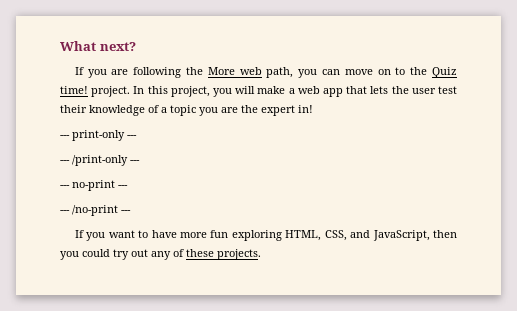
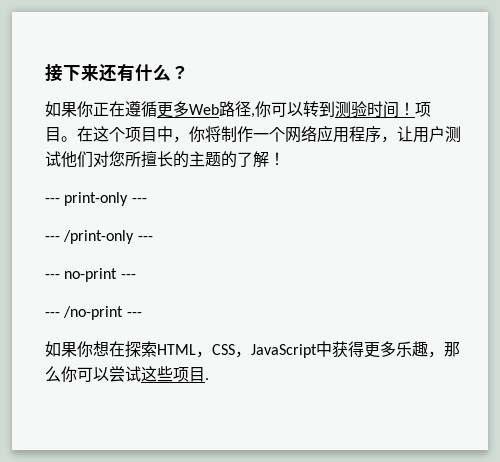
[60,41,136,51] [74,67,457,78] [60,86,457,97] [60,105,313,116] What next? // If you are following the More web path, you can move on to the Quiz time! project. In this project, you will make a web app that lets the user test their knowledge of a topic you are the expert in! -> [45,64,189,82] [45,101,431,118] [45,125,461,143] [45,151,285,168] 接下来还有什么？ // 如果你正在遵循更多Web路径,你可以转到测验时间！项目。在这个项目中，你将制作一个网络应用程序，让用户测试他们对您所擅长的主题的了解！
[74,230,457,241] [60,249,261,260] If you want to have more fun exploring HTML, CSS, and JavaScript, then you could try out any of these projects. -> [45,341,460,358] [45,366,209,382] 如果你想在探索HTML，CSS，JavaScript中获得更多乐趣，那么你可以尝试这些项目.

